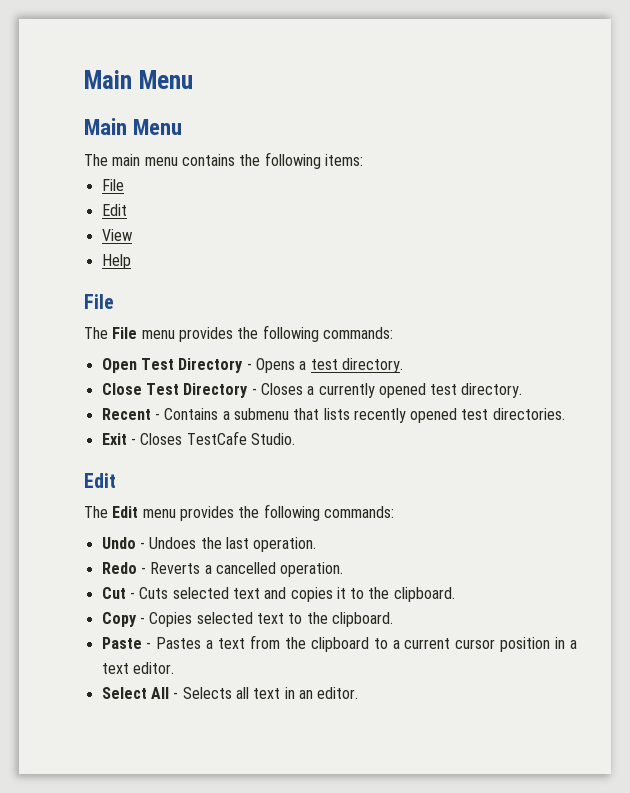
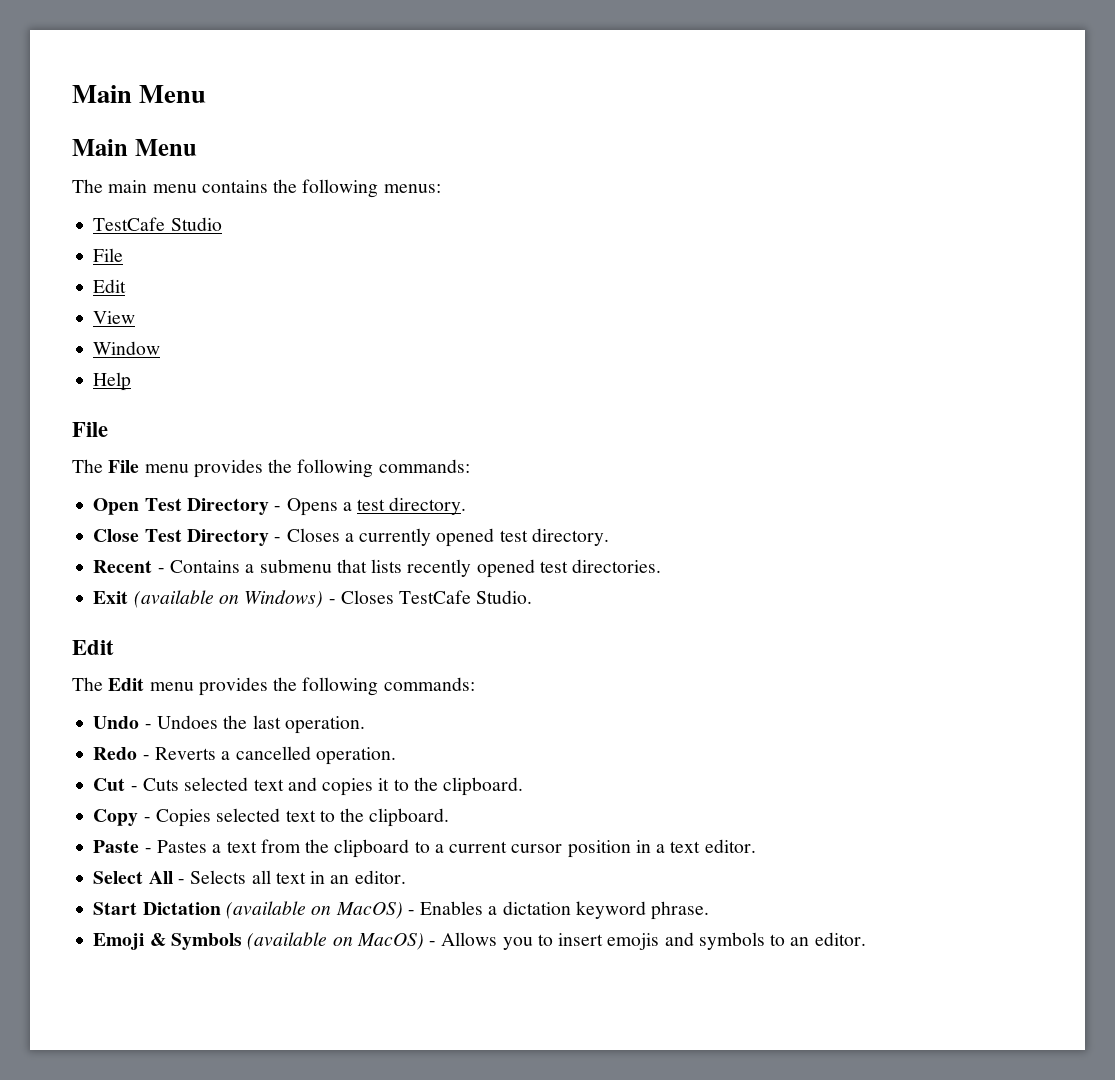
[324,154,363,166] items: -> [383,184,441,193] [93,217,222,231] menus: // TestCafe Studio
(132, 235) none -> [93,341,161,355] // Window
(127, 439) none -> [133,590,324,608] (available on Windows)
(359, 693) none -> [93,901,710,920] [93,932,866,950] // Start Dictation (available on MacOS) - Enables a dictation keyword phrase. // Emoji & Symbols (available on MacOS) - Allows you to insert emojis and symbols to an editor.

